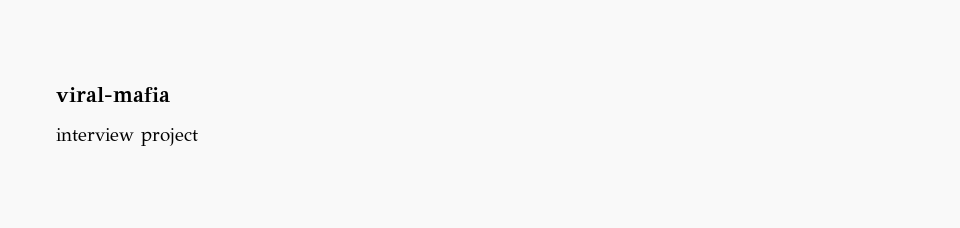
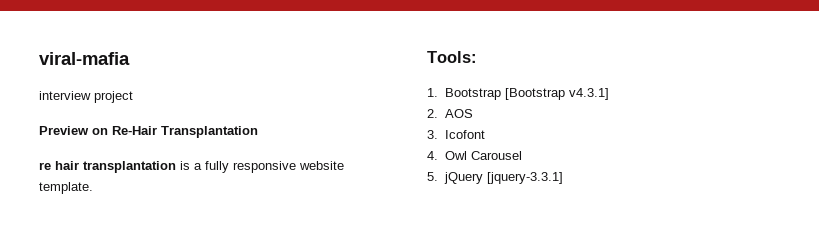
(198, 137) none -> [39,126,258,138] [39,161,344,173] [39,182,93,194] [427,51,477,63] [427,88,609,100] [427,109,473,118] [427,130,485,139] [427,151,522,160] [427,172,563,184] // Preview on Re-Hair Transplantation // re hair transplantation is a fully responsive website template. // Tools: // 1. Bootstrap [Bootstrap v4.3.1] // 2. AOS // 3. Icofont // 4. Owl Carousel // 5. jQuery [jquery-3.3.1]

